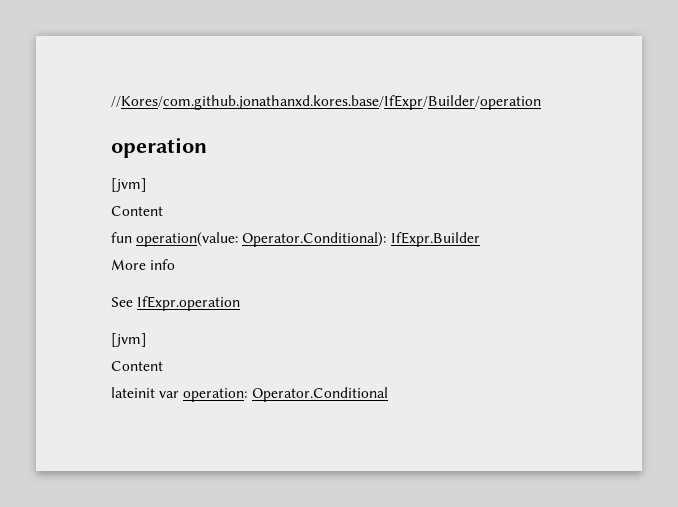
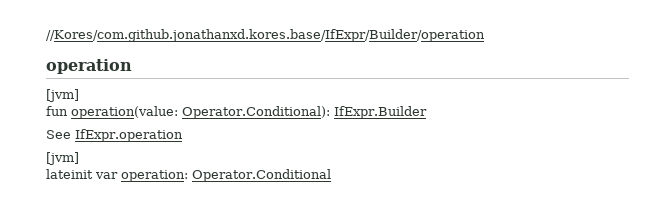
[111,206,163,216] // Content -> (79, 95) none
[111,259,176,270] // More info -> (427, 112) none
[111,361,163,371] // Content -> (79, 158) none

